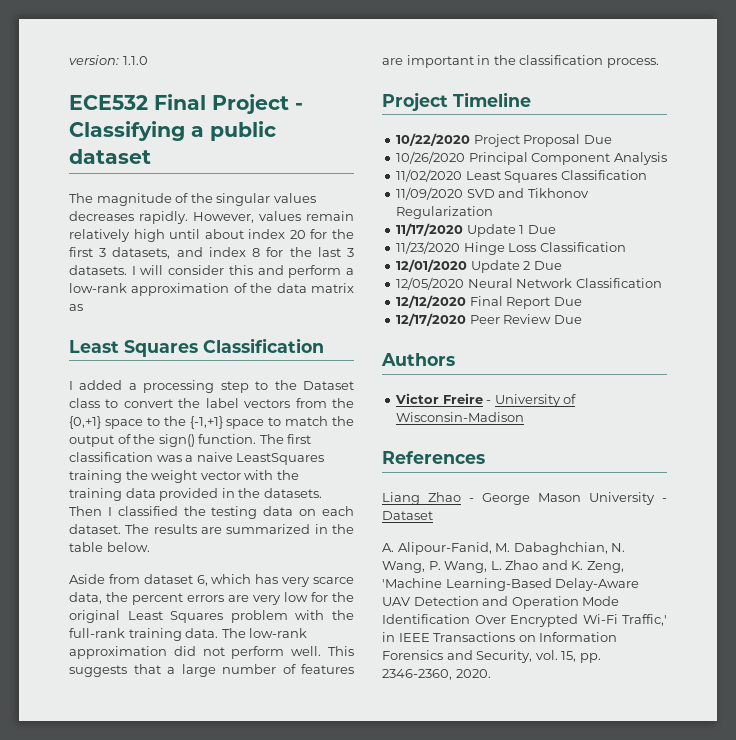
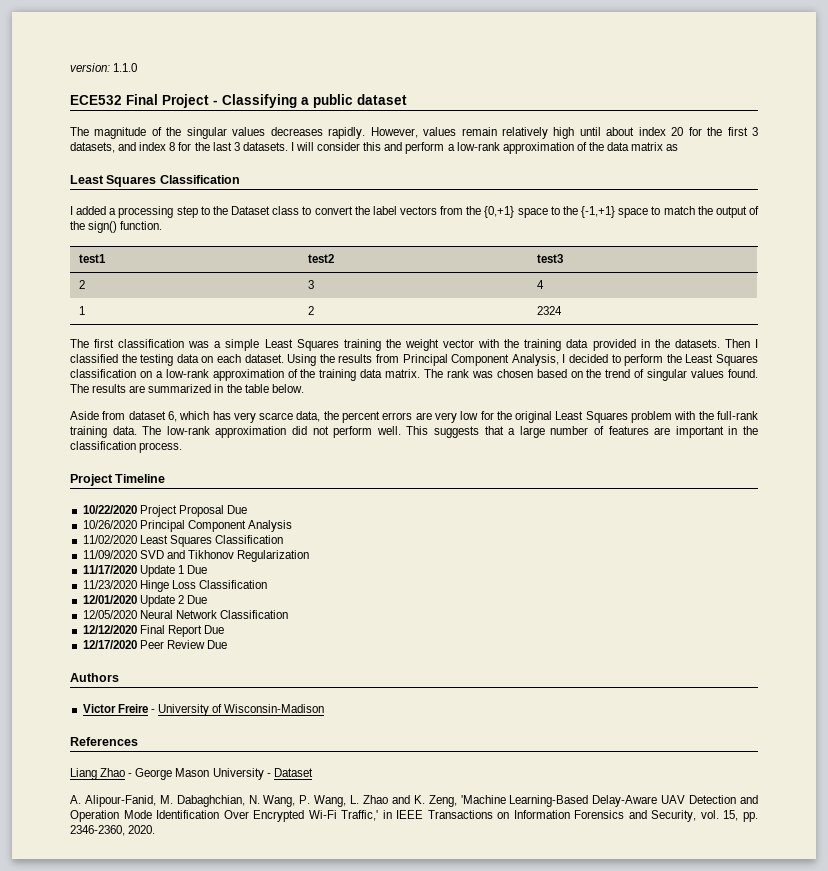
(257, 439) none -> [78,254,106,263] [307,254,334,263] [536,254,563,263] [78,280,85,289] [307,280,314,289] [536,280,544,289] [78,306,85,315] [307,306,314,315] [536,306,562,315] // test1 | test2 | test3 // 2 | 3 | 4 // 1 | 2 | 2324 //
[196,452,325,465] naive LeastSquares -> [225,339,339,351] simple Least Squares
(121, 529) none -> [287,354,759,366] [70,369,759,381] Using the results from Principal Component Analysis, I decided to perform the Least Squares classification on a low-rank approximation of the training data matrix. The rank was chosen based on the trend of singular values found.

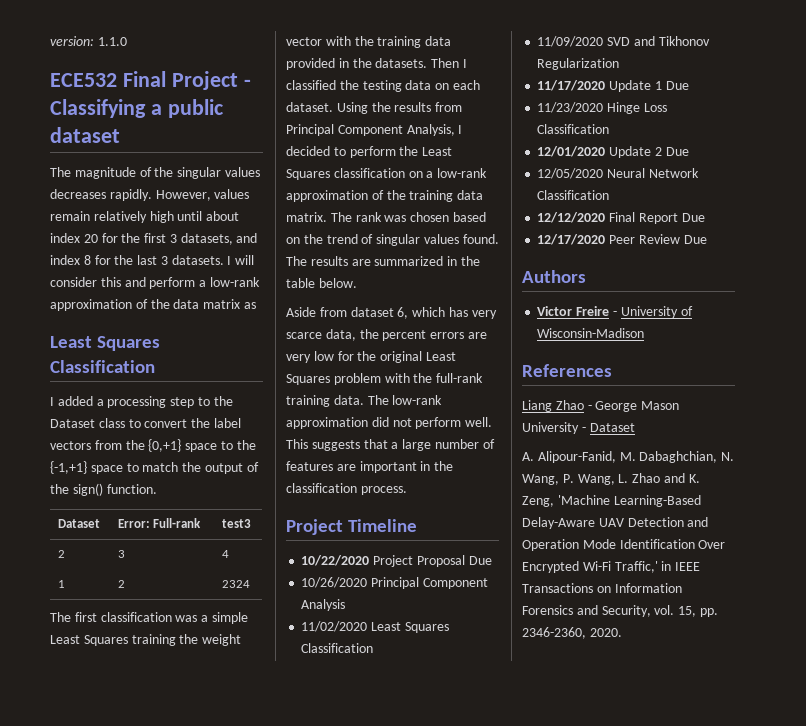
[78,254,106,263] [307,254,334,263] test1 | test2 -> [57,519,100,528] [117,518,202,528] Dataset | Error: Full-rank

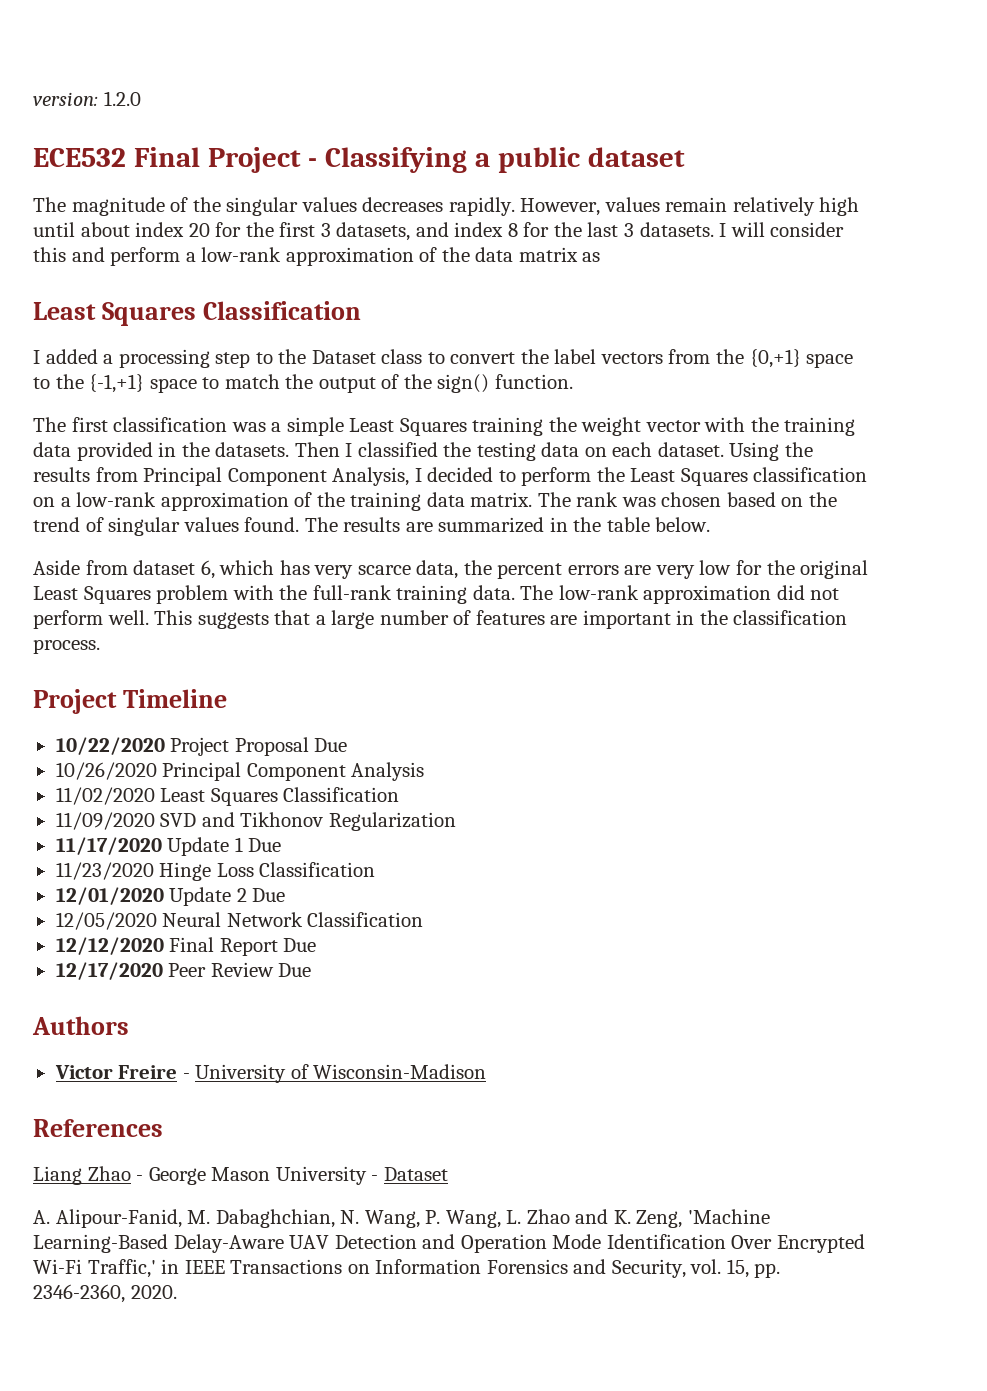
[97,37,127,46] 1.1.0 -> [103,91,141,106] 1.2.0
[57,519,100,528] [117,518,202,528] [221,519,251,528] [57,550,65,558] [117,550,125,558] [221,550,229,558] [57,580,65,588] [117,580,125,588] [221,580,250,588] // Dataset | Error: Full-rank | test3 // 2 | 3 | 4 // 1 | 2 | 2324 -> (573, 381) none

